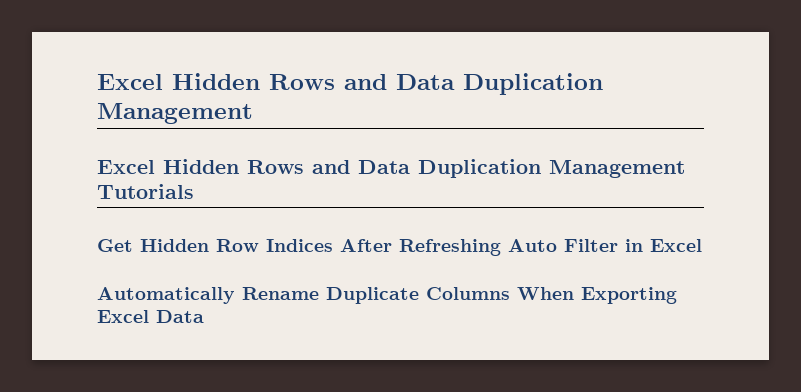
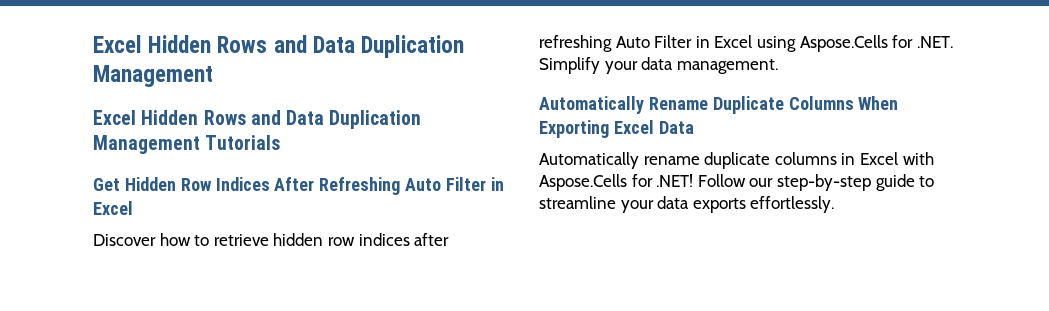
(702, 245) none -> [93,233,450,246] [539,35,953,52] [539,57,778,74] // Discover how to retrieve hidden row indices after refreshing Auto Filter in Excel using Aspose.Cells for .NET. Simplify your data management.
(204, 316) none -> [539,152,934,169] [539,174,935,191] [539,196,835,213] // Automatically rename duplicate columns in Excel with Aspose.Cells for .NET! Follow our step-by-step guide to streamline your data exports effortlessly.

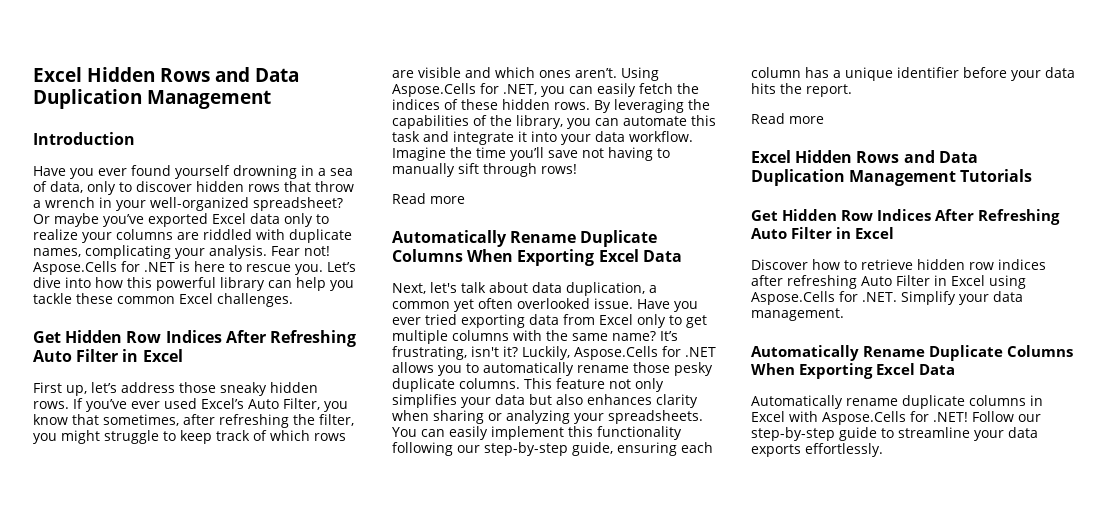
[93,35,465,58] [93,65,213,87] Excel Hidden Rows and Data Duplication Management -> [33,67,299,82] [33,89,271,109] [33,132,135,145] [33,165,353,179] [33,181,354,195] [33,197,343,211] [33,213,329,227] [33,229,352,243] [33,245,330,259] [33,261,356,275] [33,277,354,291] [33,293,293,307] [33,330,356,347] [33,349,183,362] [33,382,318,396] [33,398,348,412] [33,414,354,428] [33,430,346,444] [392,67,659,81] [392,83,699,97] [392,99,710,113] [392,115,716,129] [392,131,693,145] [392,147,670,161] [392,163,577,177] [392,193,465,204] [392,230,658,247] [392,249,682,266] [392,282,657,296] [392,298,698,312] [392,314,707,328] [392,330,678,344] [392,346,716,360] [392,362,713,376] [392,378,664,392] [392,394,698,408] [392,410,703,424] [392,426,682,440] [392,442,713,456] [751,67,1075,81] [751,83,852,97] [751,113,824,124] Excel Hidden Rows and Data Duplication Management // Introduction // Have you ever found yourself drowning in a sea of data, only to discover hidden rows that throw a wrench in your well-organized spreadsheet? Or maybe you’ve exported Excel data only to realize your columns are riddled with duplicate names, complicating your analysis. Fear not! Aspose.Cells for .NET is here to rescue you. Let’s dive into how this powerful library can help you tackle these common Excel challenges. // Get Hidden Row Indices After Refreshing Auto Filter in Excel // First up, let’s address those sneaky hidden rows. If you’ve ever used Excel’s Auto Filter, you know that sometimes, after refreshing the filter, you might struggle to keep track of which rows are visible and which ones aren’t. Using Aspose.Cells for .NET, you can easily fetch the indices of these hidden rows. By leveraging the capabilities of the library, you can automate this task and integrate it into your data workflow. Imagine the time you’ll save not having to manually sift through rows! // Read more // Automatically Rename Duplicate Columns When Exporting Excel Data // Next, let's talk about data duplication, a common yet often overlooked issue. Have you ever tried exporting data from Excel only to get multiple columns with the same name? It’s frustrating, isn't it? Luckily, Aspose.Cells for .NET allows you to automatically rename those pesky duplicate columns. This feature not only simplifies your data but also enhances clarity when sharing or analyzing your spreadsheets. You can easily implement this functionality following our step-by-step guide, ensuring each column has a unique identifier before your data hits the report. // Read more

